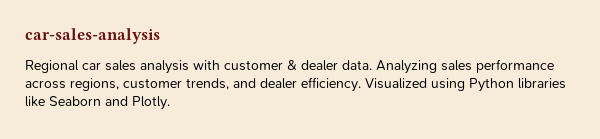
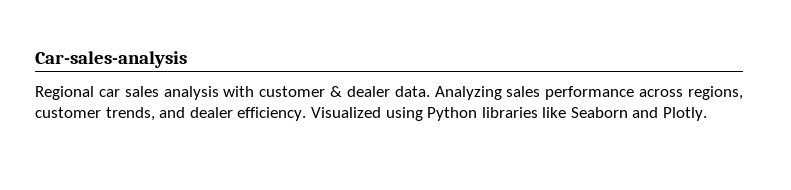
[25,28,160,44] car-sales-analysis -> [35,51,187,68] Car-sales-analysis

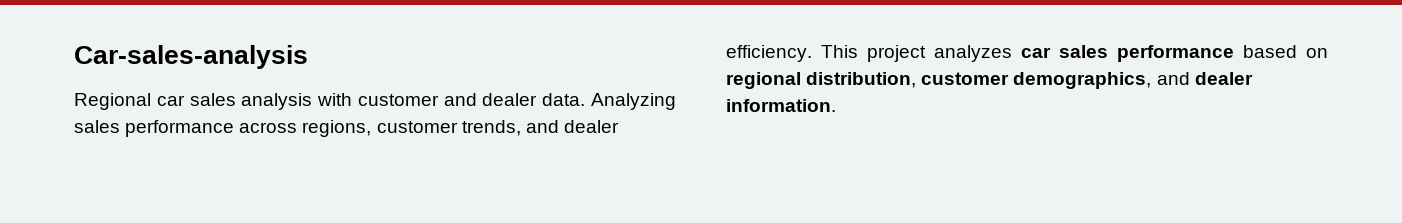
[330,86,343,97] & -> [443,93,477,106] and
[310,107,708,121] Visualized using Python libraries like Seaborn and Plotly. -> [821,45,1328,62] [726,72,1253,89] [726,99,836,112] This project analyzes car sales performance based on regional distribution, customer demographics, and dealer information.

